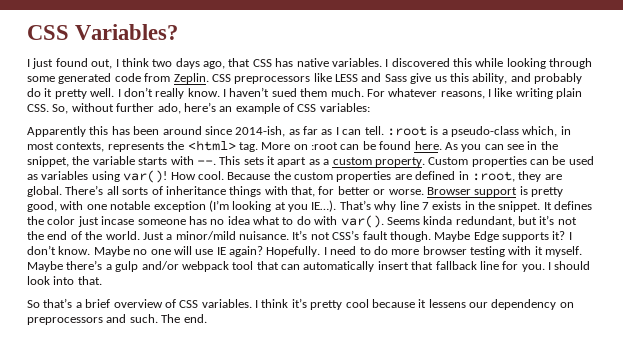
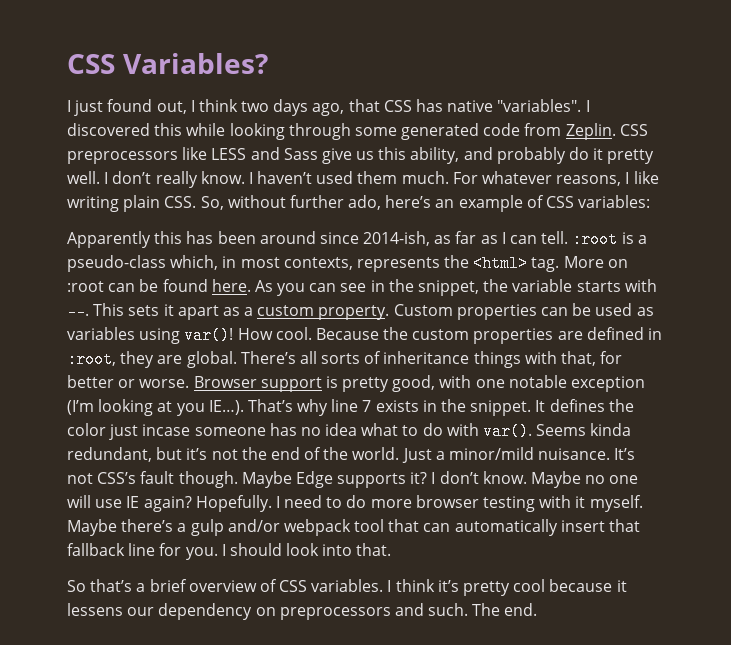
[331,58,382,67] variables. -> [497,99,582,112] "variables".
[271,88,297,97] sued -> [316,171,354,184] used

